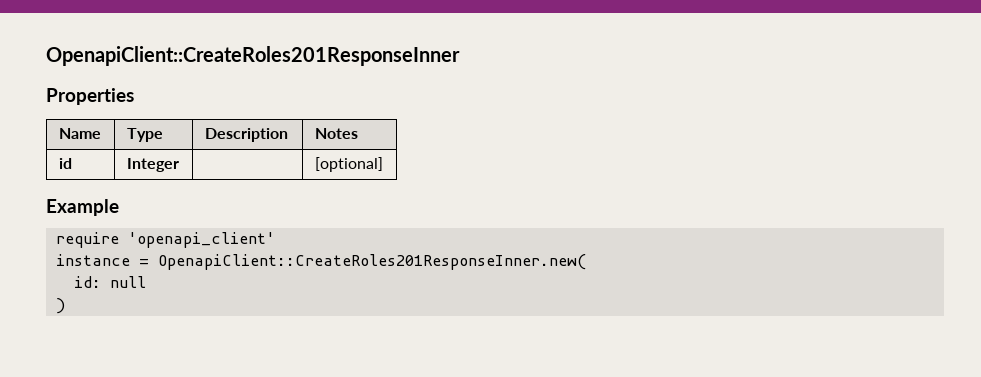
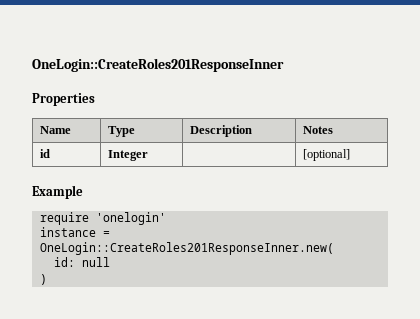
[46,46,460,66] OpenapiClient::CreateRoles201ResponseInner -> [32,58,284,72] OneLogin::CreateRoles201ResponseInner
[127,232,275,248] 'openapi_client' -> [95,212,166,225] 'onelogin'
[157,254,586,270] OpenapiClient::CreateRoles201ResponseInner.new( -> [39,242,334,255] OneLogin::CreateRoles201ResponseInner.new(

